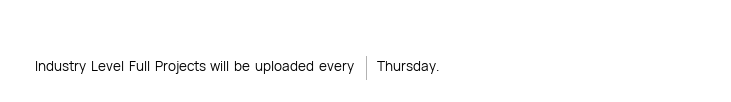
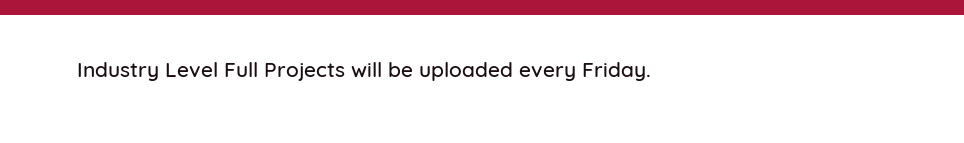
[377,61,439,74] Thursday. -> [582,62,651,81] Friday.

